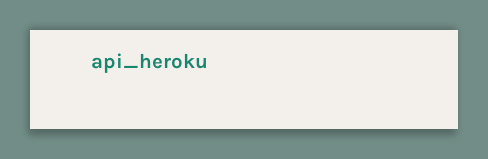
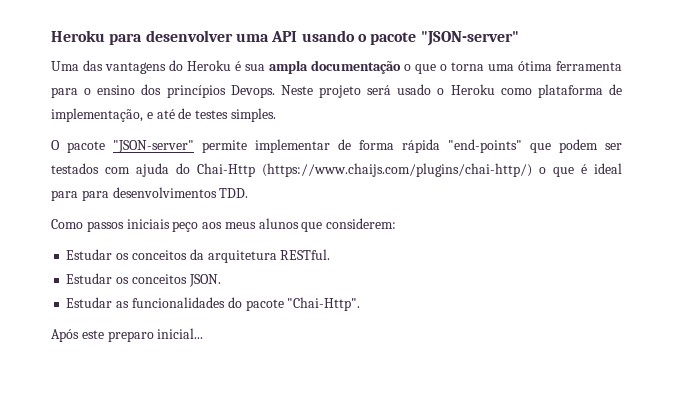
[91,53,208,73] api_heroku -> [51,30,519,46] [51,60,622,74] [51,84,622,98] [51,108,276,122] [51,139,622,153] [51,163,622,177] [51,187,249,201] [51,218,397,232] [66,249,331,263] [66,273,221,287] [66,297,361,311] [51,328,204,342] Heroku para desenvolver uma API usando o pacote "JSON-server" // Uma das vantagens do Heroku é sua ampla documentação o que o torna uma ótima ferramenta para o ensino dos princípios Devops. Neste projeto será usado o Heroku como plataforma de implementação, e até de testes simples. // O pacote "JSON-server" permite implementar de forma rápida "end-points" que podem ser testados com ajuda do Chai-Http (https://www.chaijs.com/plugins/chai-http/) o que é ideal para para desenvolvimentos TDD. // Como passos iniciais peço aos meus alunos que considerem: // Estudar os conceitos da arquitetura RESTful. // Estudar os conceitos JSON. // Estudar as funcionalidades do pacote "Chai-Http". // Após este preparo inicial...

